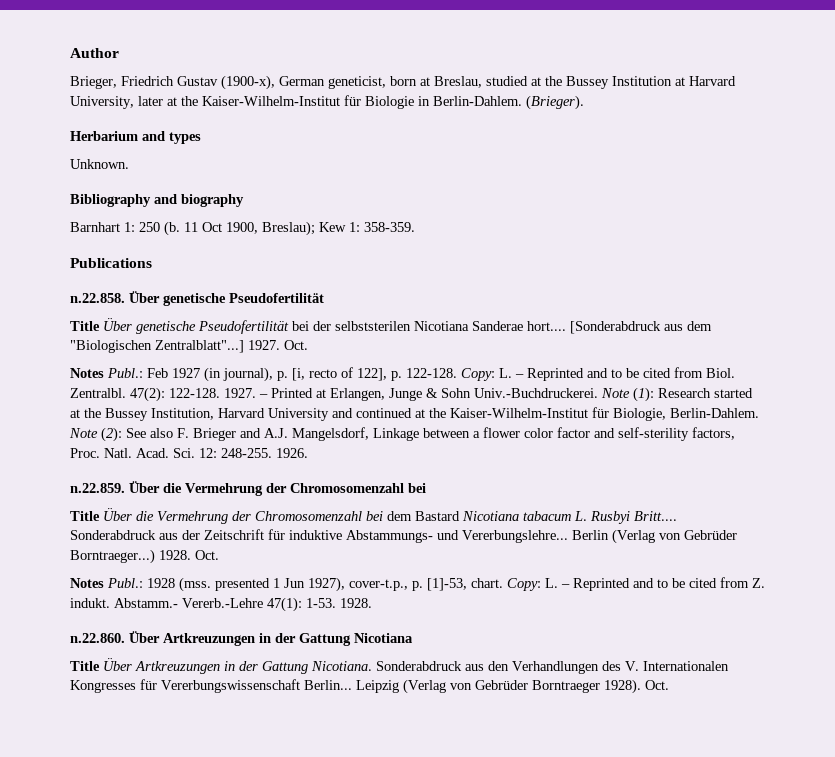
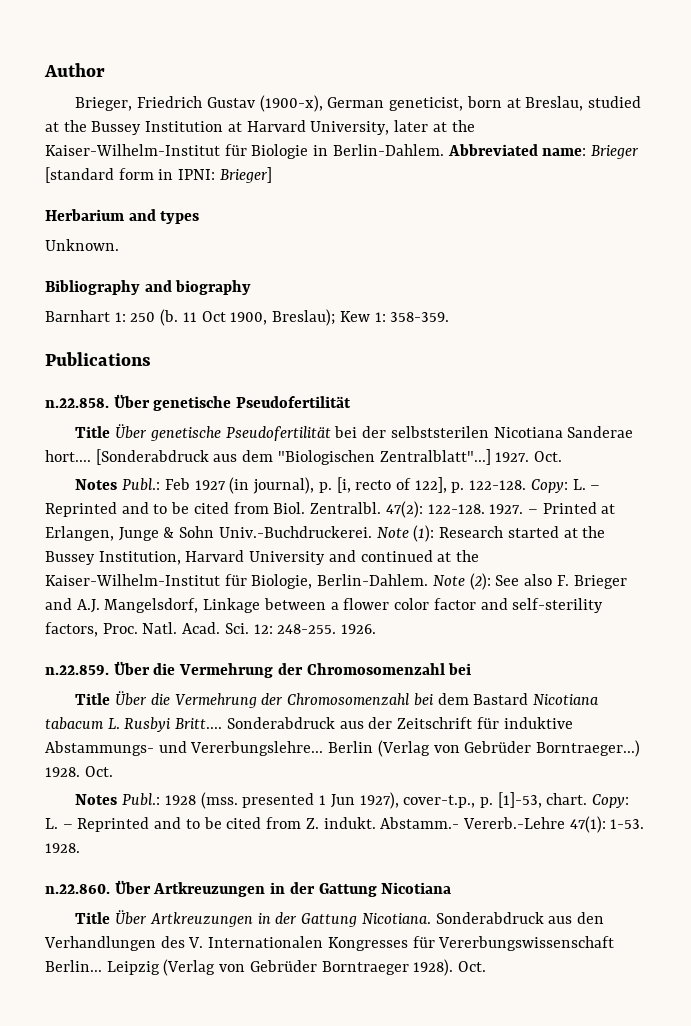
[526,95,584,110] (Brieger). -> [447,144,640,159] [45,167,272,183] Abbreviated name: Brieger [standard form in IPNI: Brieger]

